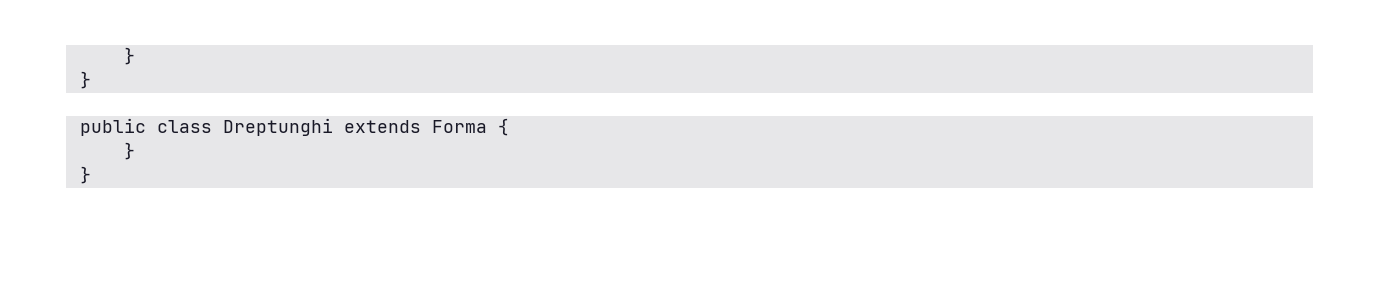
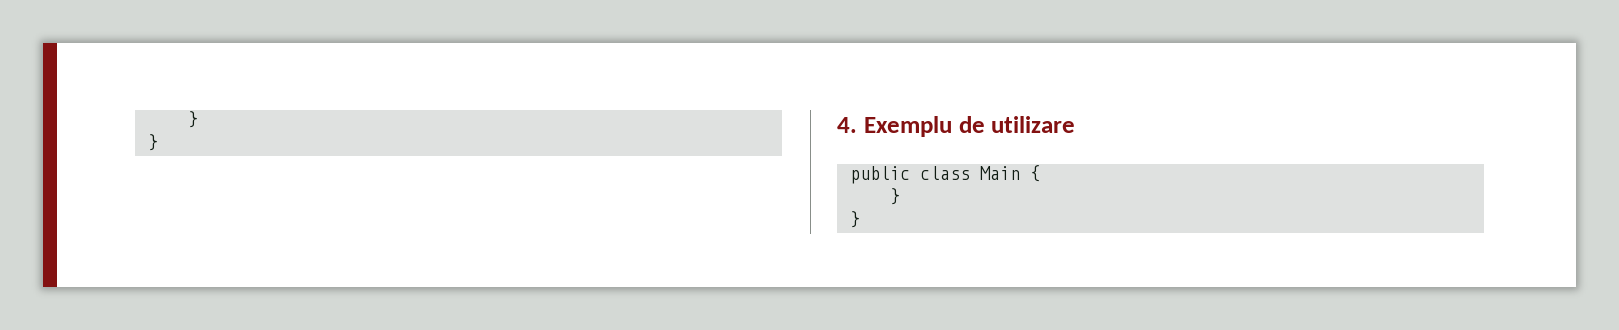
[123,47,135,65] [79,71,91,89] } // } -> [187,111,198,128] [147,134,158,151] [837,116,1076,137] } // } // 4. Exemplu de utilizare
[222,118,487,136] Dreptunghi extends Forma -> [979,166,1020,180] Main

